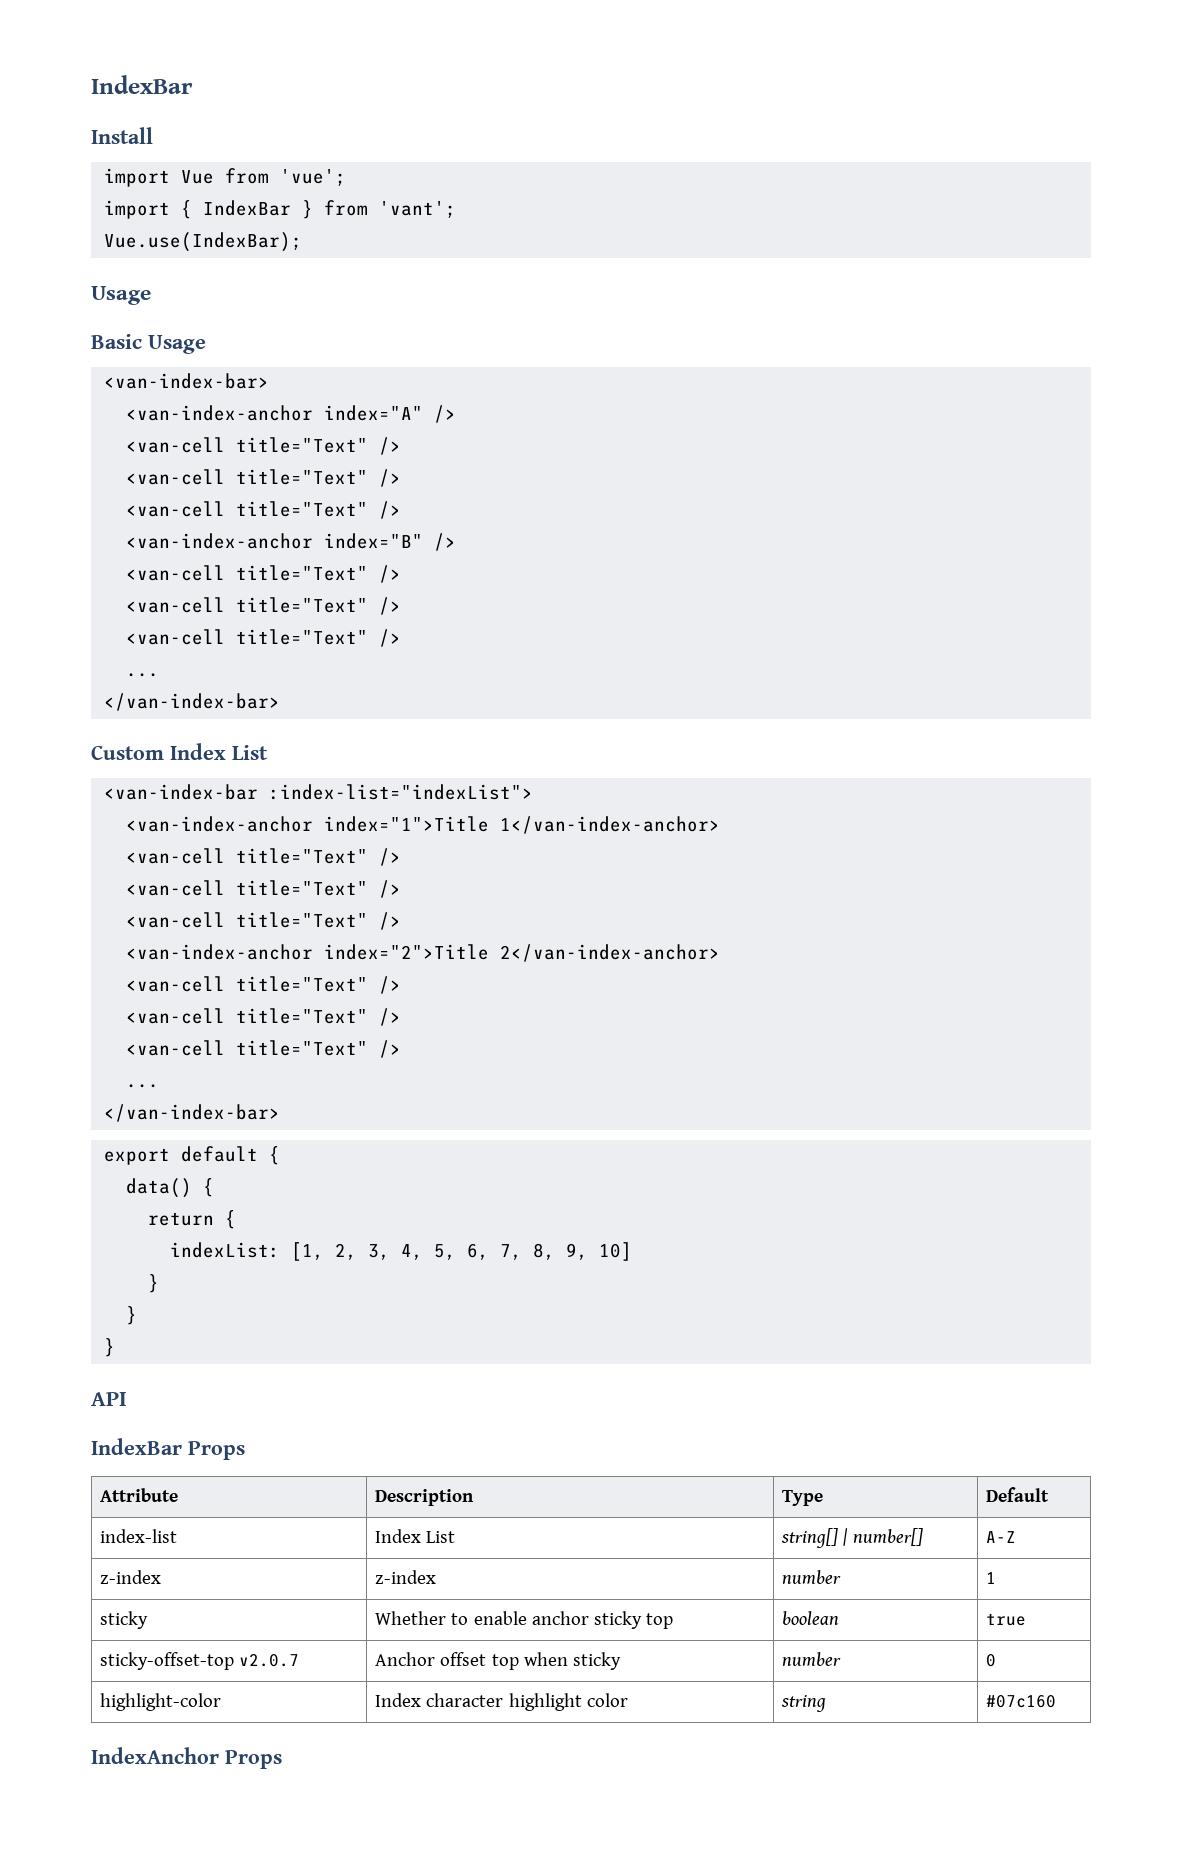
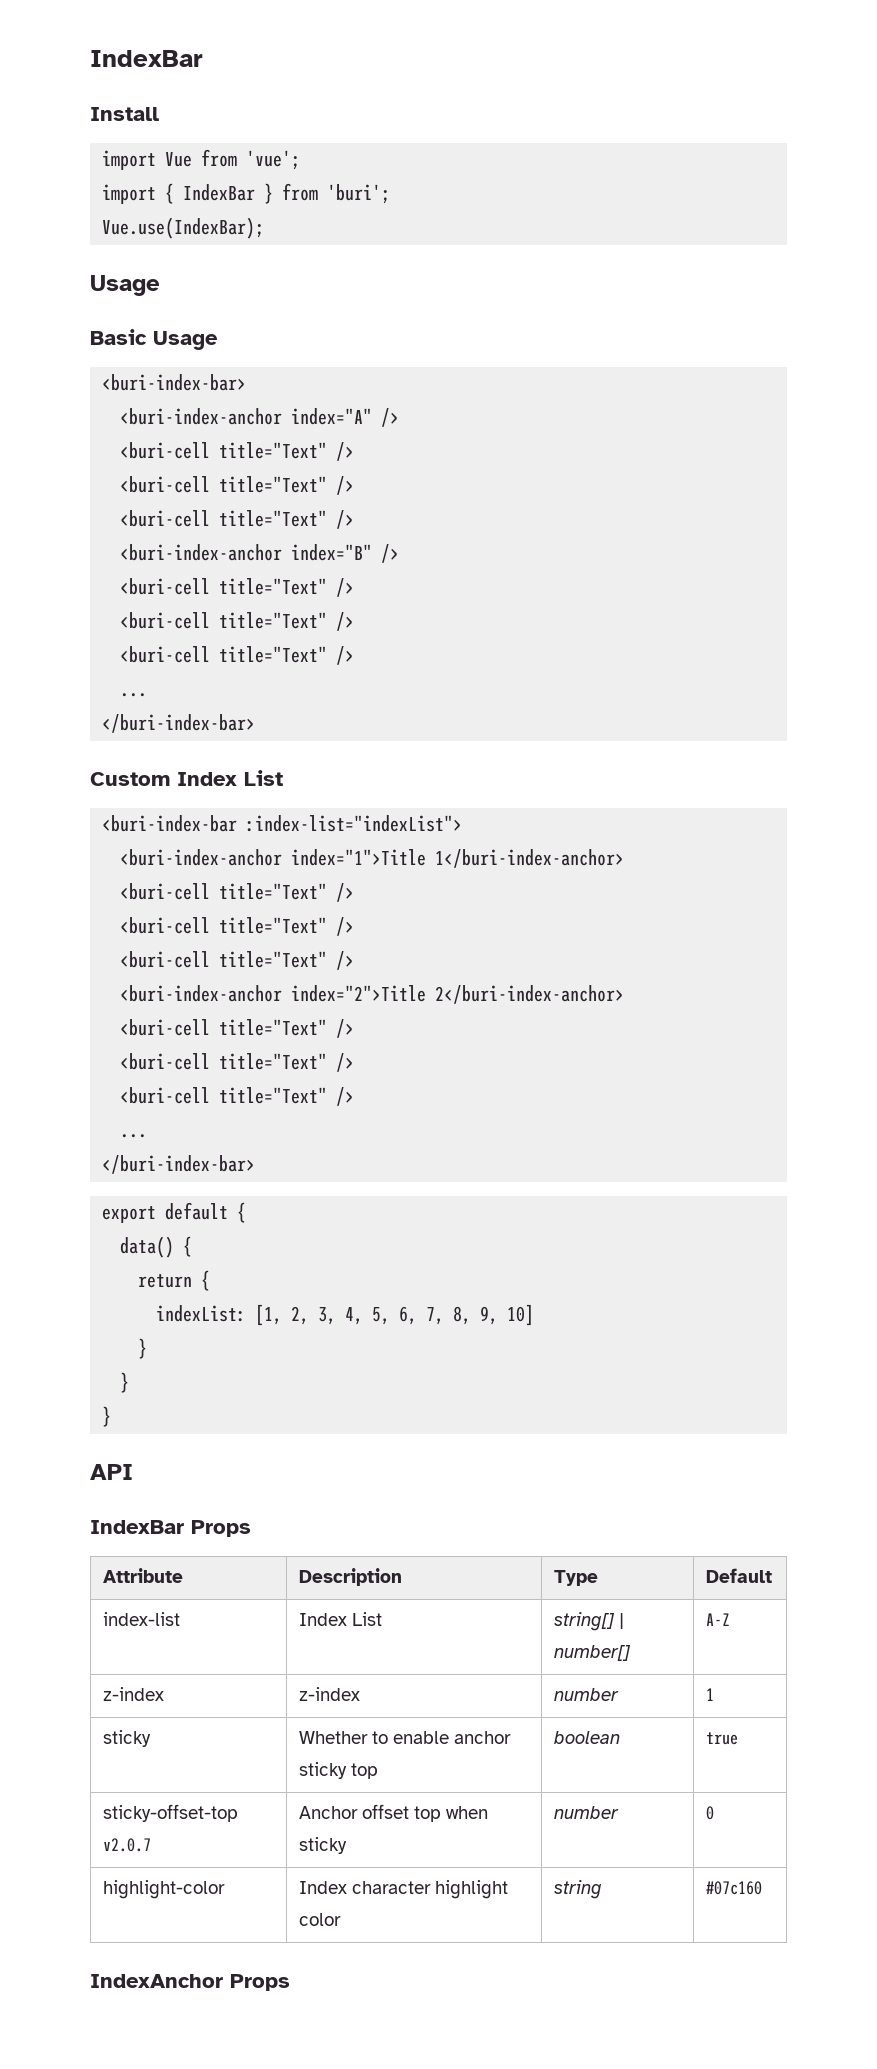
[378,201,456,218] 'vant'; -> [327,184,391,204] 'buri';
[103,373,269,389] [125,405,313,421] <van-index-bar> // <van-index-anchor -> [102,374,247,391] [120,408,283,425] <buri-index-bar> // <buri-index-anchor
[125,437,401,455] [125,469,401,487] [125,501,401,519] [125,533,313,549] <van-cell title="Text" /> // <van-cell title="Text" /> // <van-cell title="Text" /> // <van-index-anchor -> [120,442,355,461] [120,476,355,495] [120,510,355,529] [120,544,283,561] <buri-cell title="Text" /> // <buri-cell title="Text" /> // <buri-cell title="Text" /> // <buri-index-anchor
[125,565,401,583] [125,597,401,615] [125,629,401,647] [125,673,159,677] [103,693,280,711] <van-cell title="Text" /> // <van-cell title="Text" /> // <van-cell title="Text" /> // ... // </van-index-bar> -> [120,578,355,597] [120,612,355,631] [120,646,355,665] [120,693,148,697] [102,714,256,733] <buri-cell title="Text" /> // <buri-cell title="Text" /> // <buri-cell title="Text" /> // ... // </buri-index-bar>
[103,784,258,800] <van-index-bar -> [102,815,238,832] <buri-index-bar
[125,816,720,834] [125,848,401,866] [125,880,401,898] [125,912,401,930] [125,944,720,962] [125,976,401,994] [125,1008,401,1026] [125,1040,401,1058] [125,1084,159,1088] [103,1104,280,1122] <van-index-anchor index="1">Title 1</van-index-anchor> // <van-cell title="Text" /> // <van-cell title="Text" /> // <van-cell title="Text" /> // <van-index-anchor index="2">Title 2</van-index-anchor> // <van-cell title="Text" /> // <van-cell title="Text" /> // <van-cell title="Text" /> // ... // </van-index-bar> -> [120,849,625,868] [120,883,355,902] [120,917,355,936] [120,951,355,970] [120,985,625,1004] [120,1019,355,1038] [120,1053,355,1072] [120,1087,355,1106] [120,1134,148,1138] [102,1155,256,1174] <buri-index-anchor index="1">Title 1</buri-index-anchor> // <buri-cell title="Text" /> // <buri-cell title="Text" /> // <buri-cell title="Text" /> // <buri-index-anchor index="2">Title 2</buri-index-anchor> // <buri-cell title="Text" /> // <buri-cell title="Text" /> // <buri-cell title="Text" /> // ... // </buri-index-bar>

